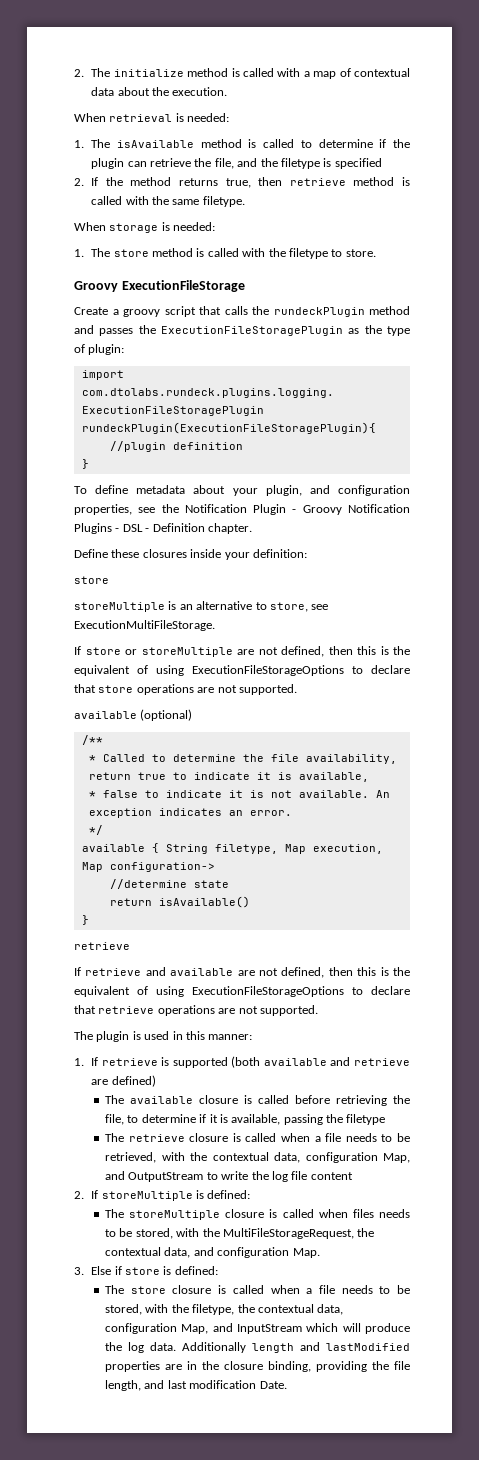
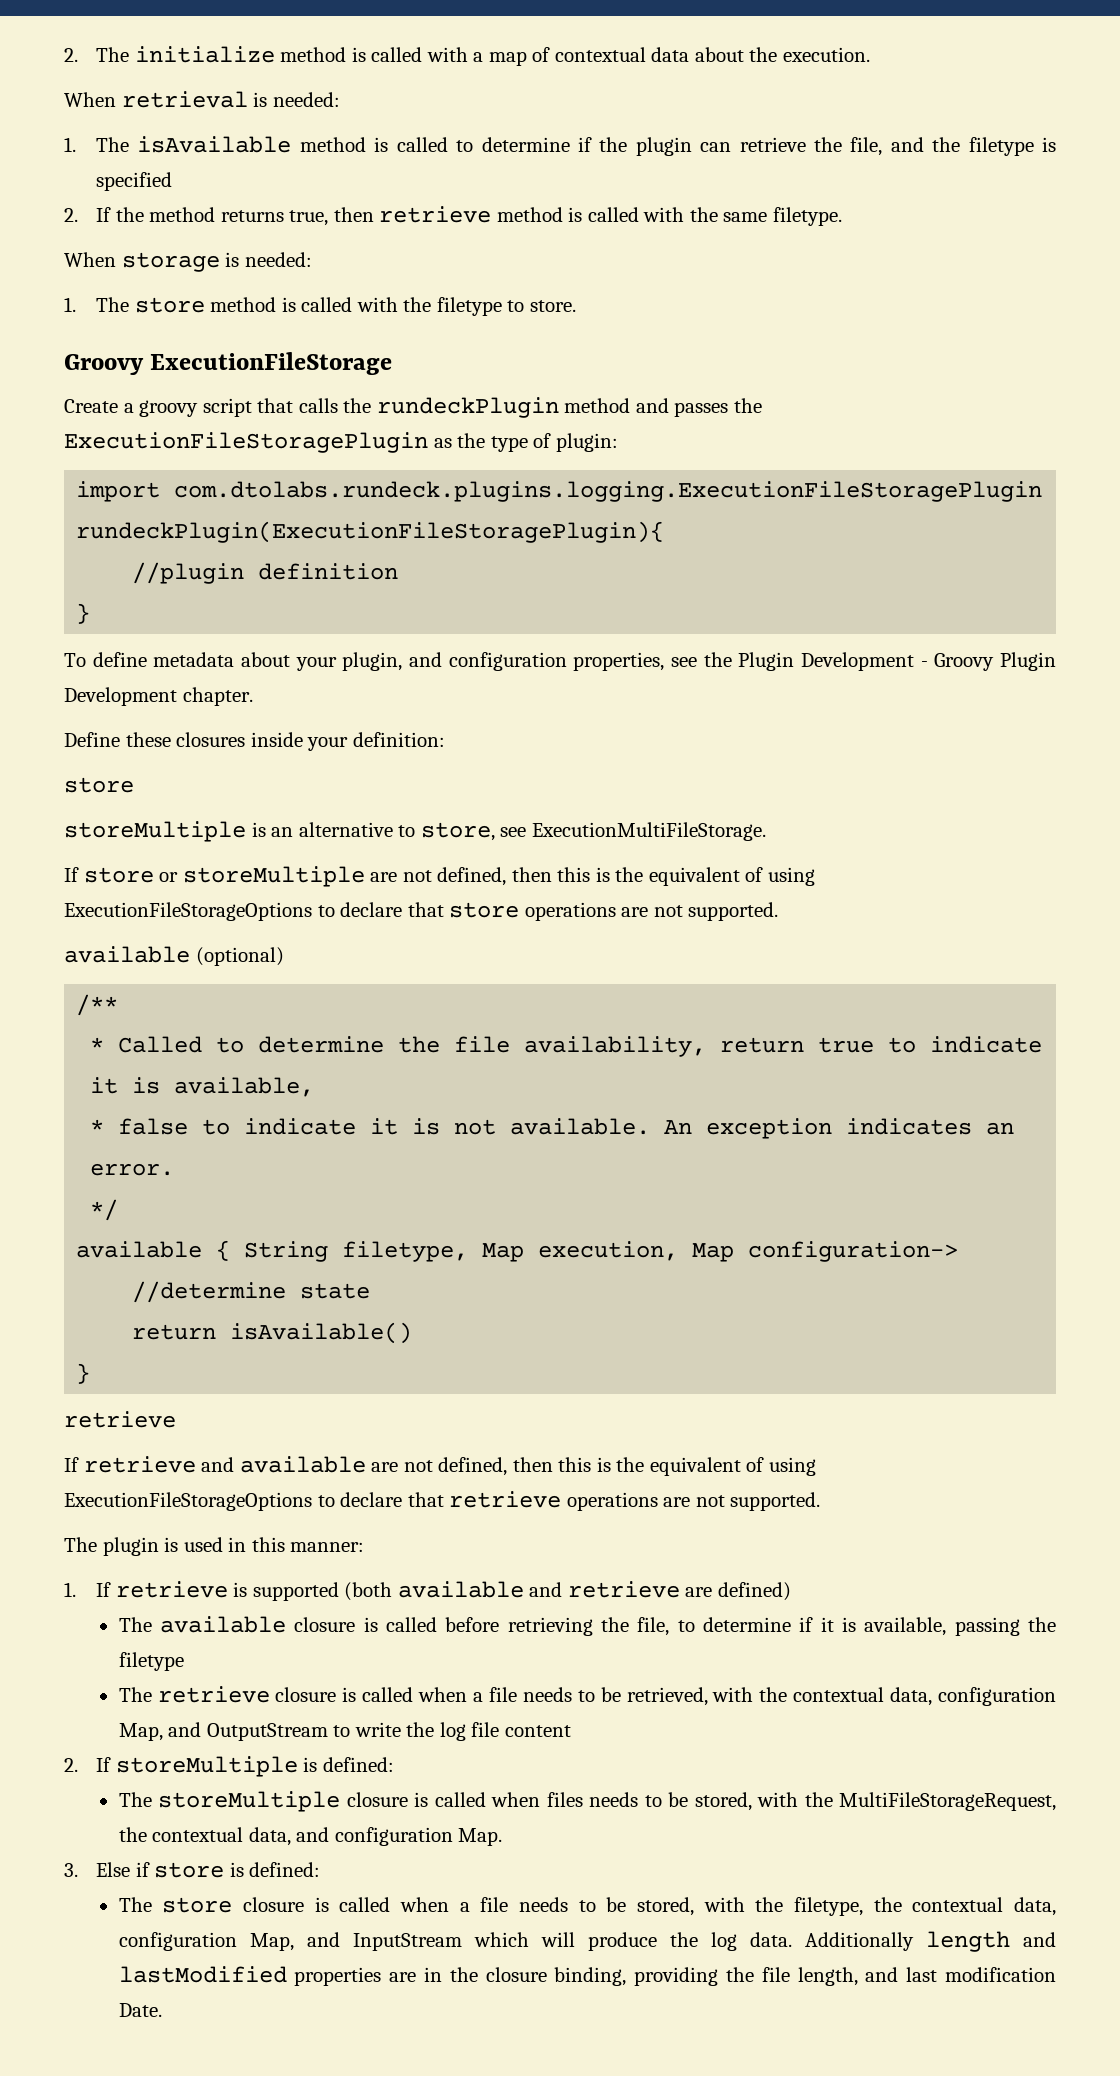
[184,504,410,515] [74,523,205,534] Notification Plugin - Groovy Notification Plugins - DSL - Definition -> [738,652,1056,671] [64,687,177,706] Plugin Development - Groovy Plugin Development

